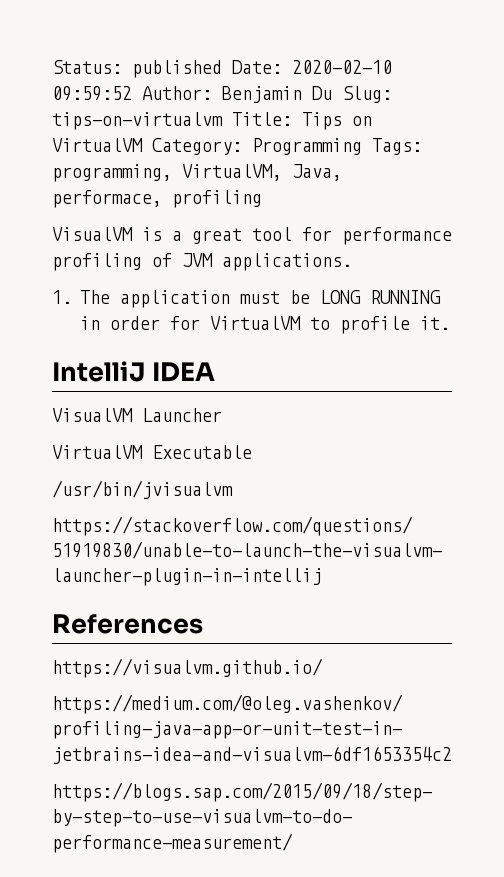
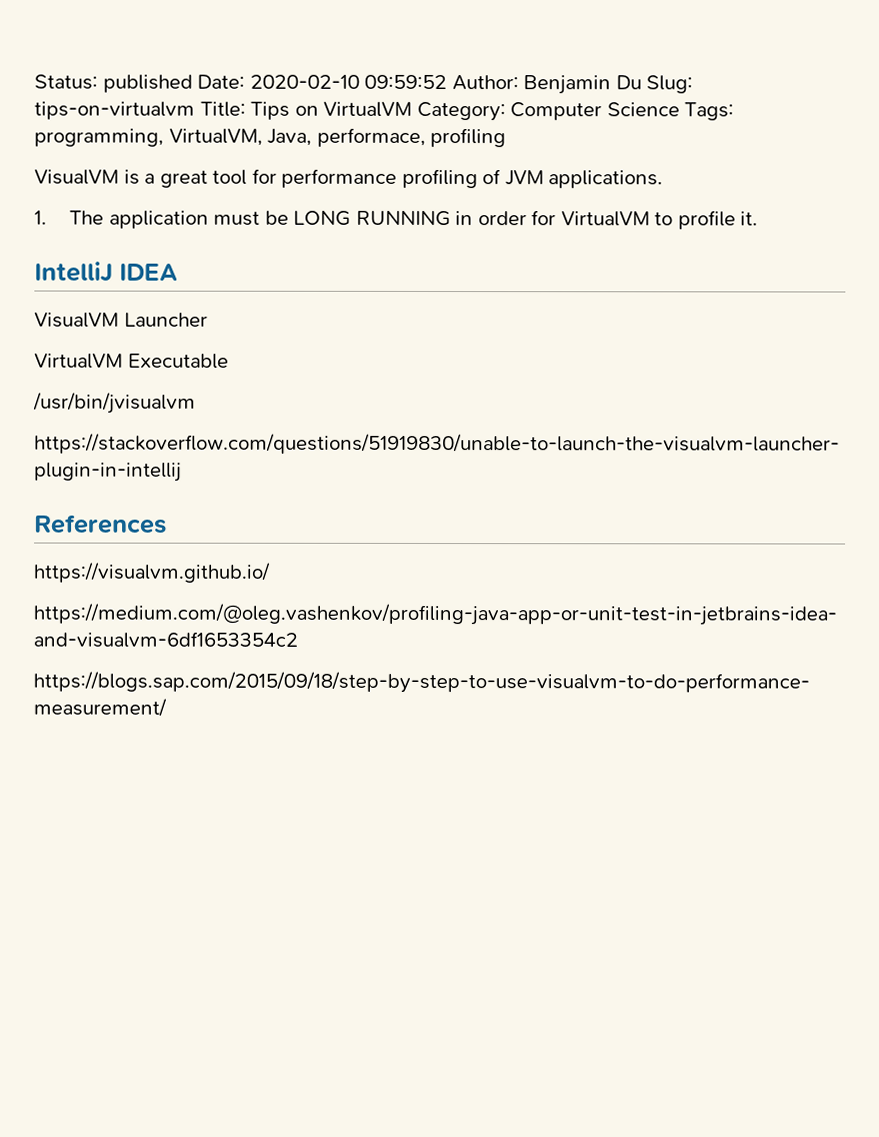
[252,138,362,155] Programming -> [510,102,680,121] Computer Science

